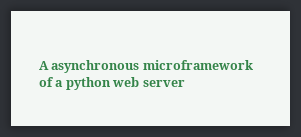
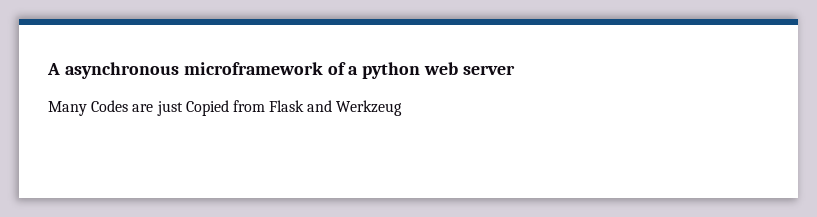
(185, 83) none -> [48,100,403,116] // Many Codes are just Copied from Flask and Werkzeug

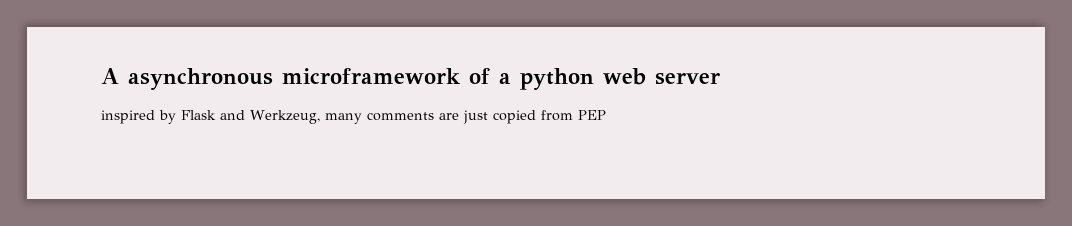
[48,100,403,116] Many Codes are just Copied from Flask and Werkzeug -> [101,110,606,124] inspired by Flask and Werkzeug, many comments are just copied from PEP

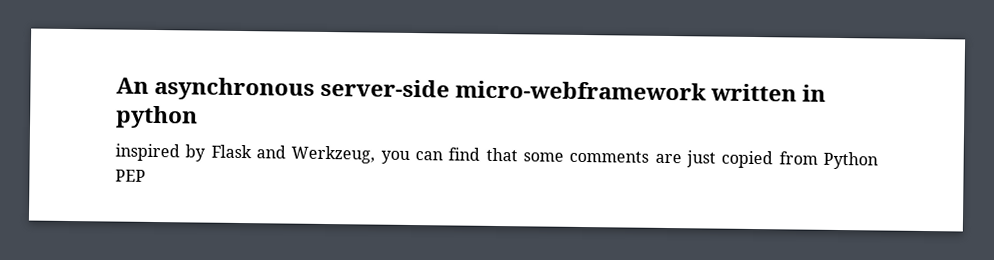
[101,68,511,90] A asynchronous microframework of a -> [116,76,827,102] An asynchronous server-side micro-webframework written in
[603,68,720,85] web server -> (198, 117) none
[324,113,362,124] many -> [380,147,564,164] you can find that some
(573, 115) none -> [823,151,879,170] Python

